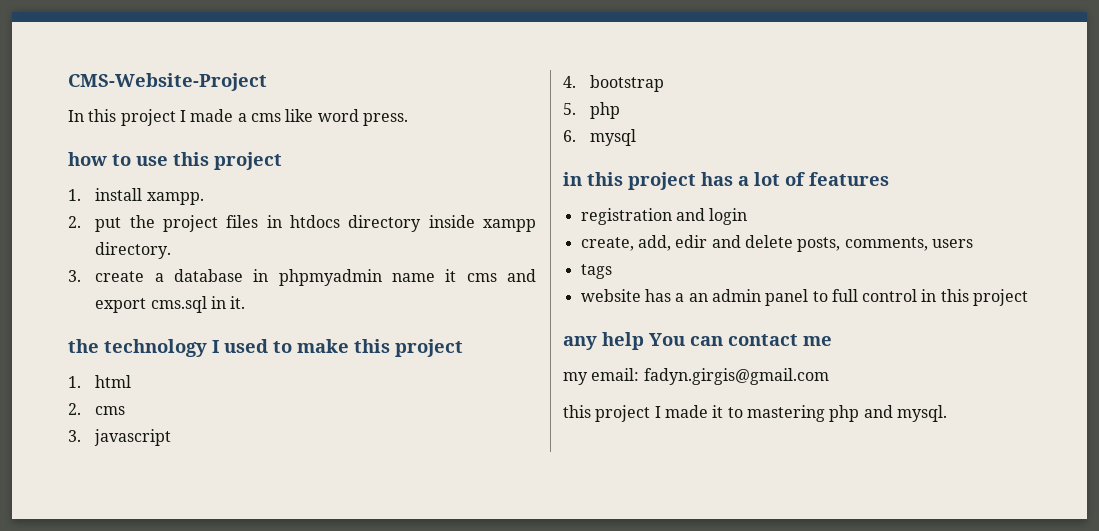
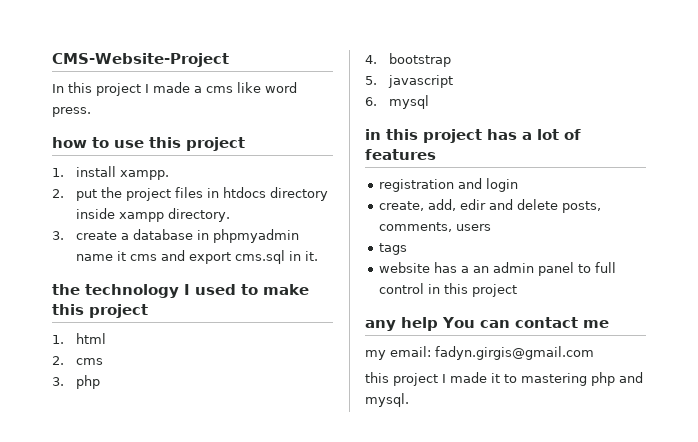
[94,429,172,446] javascript -> [75,375,100,389] php
[590,102,621,119] php -> [387,75,453,88] javascript

